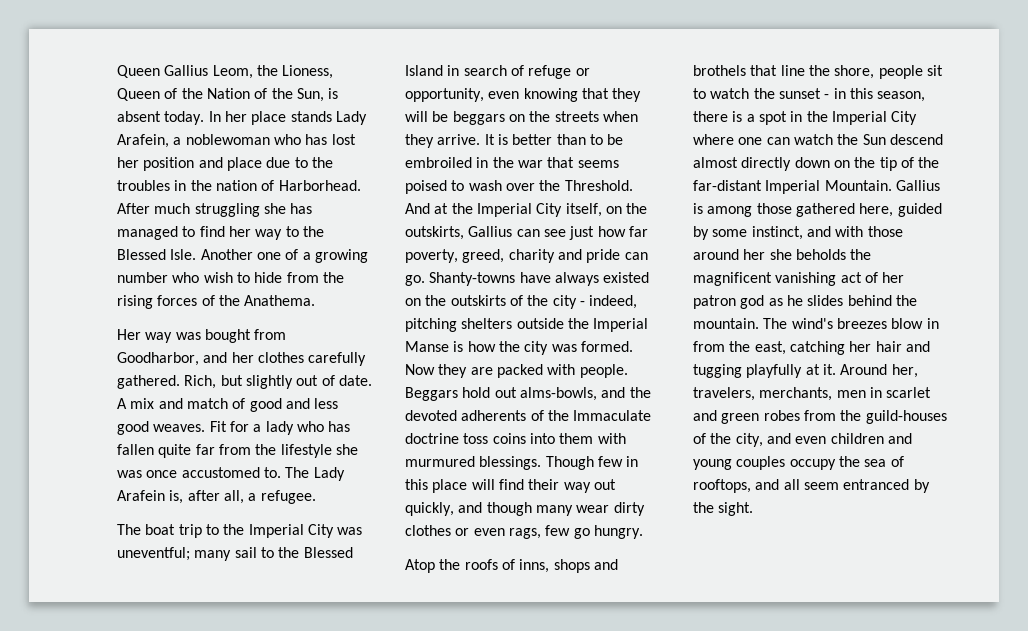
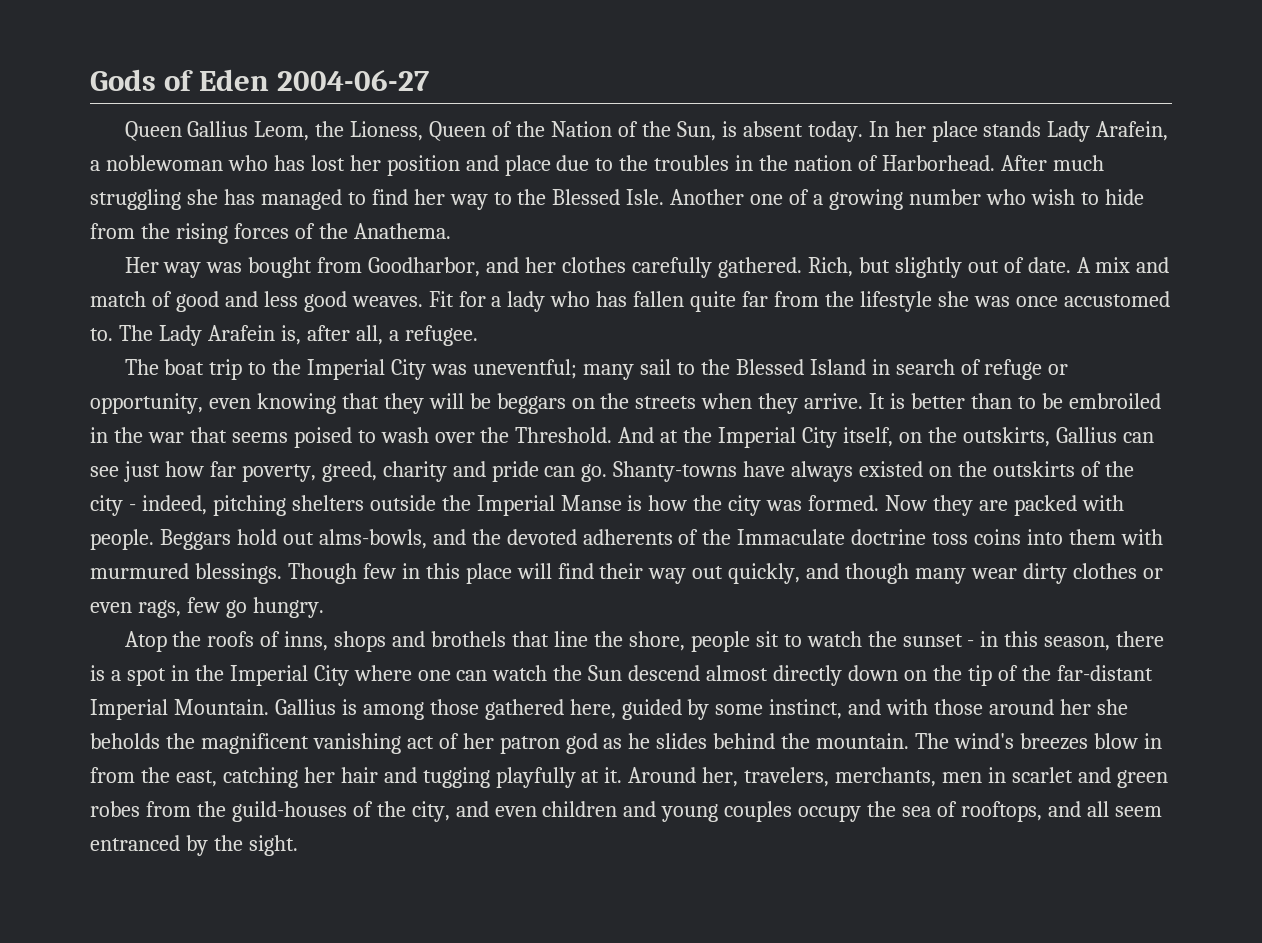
(117, 71) none -> [90,69,430,91] Gods of Eden 2004-06-27 //

